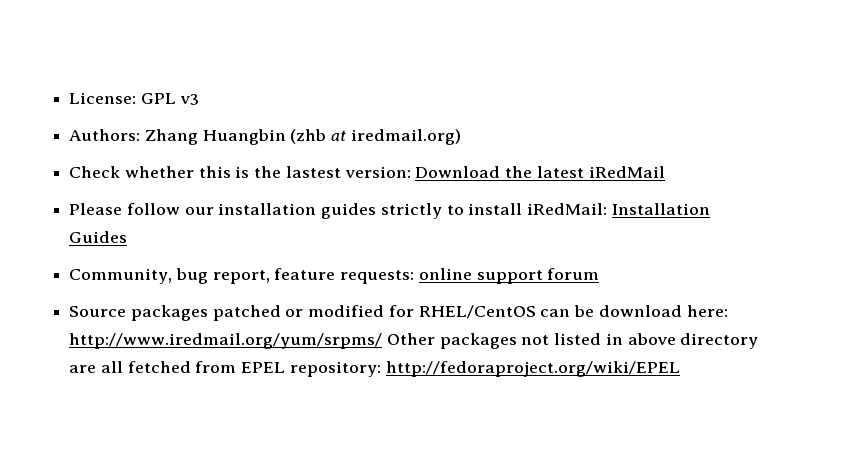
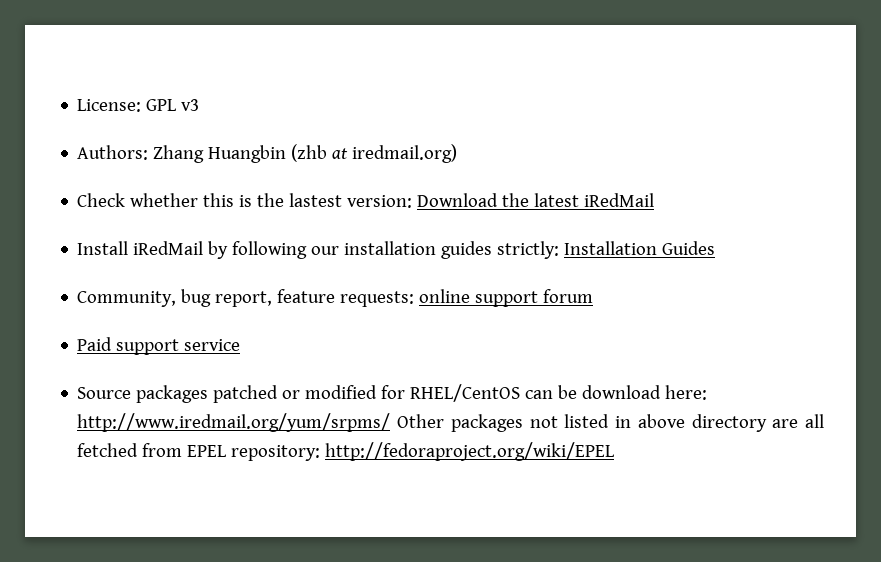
[69,203,608,219] Please follow our installation guides strictly to install iRedMail: -> [77,241,560,259] Install iRedMail by following our installation guides strictly:
(600, 274) none -> [77,337,241,355] // Paid support service

